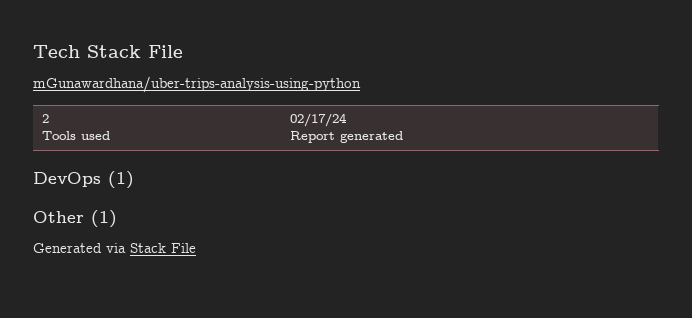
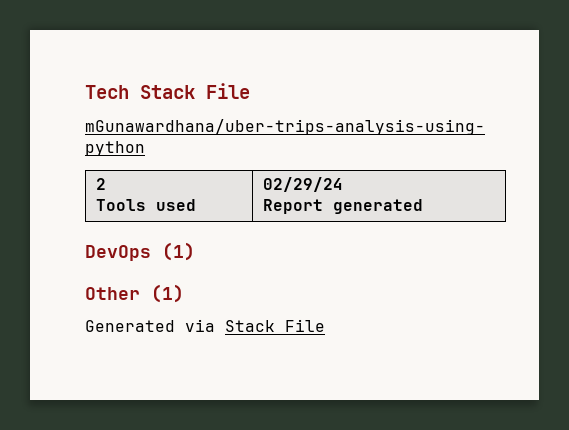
[290,113,348,127] 02/17/24 -> [263,177,344,192] 02/29/24

